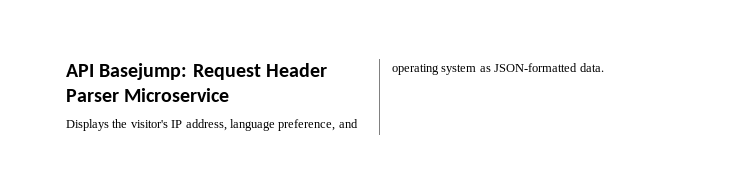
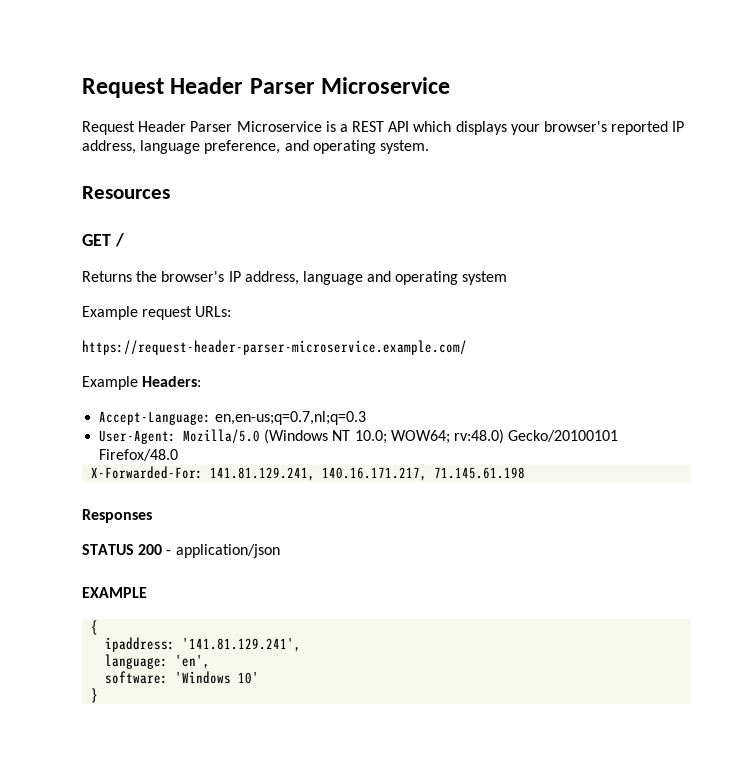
[66,63,188,80] API Basejump: -> (82, 88) none
[66,119,168,131] Displays the visitor's -> [82,121,669,135] Request Header Parser Microservice is a REST API which displays your browser's reported
[441,63,604,75] system as JSON-formatted data. -> [379,140,429,154] [82,186,170,199] [82,233,124,247] [82,271,508,285] [82,306,232,320] [82,340,467,355] [82,376,202,390] [99,411,367,425] [99,429,619,444] [99,449,179,461] [91,466,526,481] [82,509,152,523] [82,544,280,558] [82,587,147,598] [91,620,99,635] [105,637,302,652] [105,654,211,669] [105,671,260,684] [91,688,99,703] system. // Resources // GET / // Returns the browser's IP address, language and operating system // Example request URLs: // https://request-header-parser-microservice.example.com/ // Example Headers: // Accept-Language: en,en-us;q=0.7,nl;q=0.3 // User-Agent: Mozilla/5.0 (Windows NT 10.0; WOW64; rv:48.0) Gecko/20100101 Firefox/48.0 // X-Forwarded-For: 141.81.129.241, 140.16.171.217, 71.145.61.198 // Responses // STATUS 200 - application/json // EXAMPLE // { // ipaddress: '141.81.129.241', // language: 'en', // software: 'Windows 10' // }

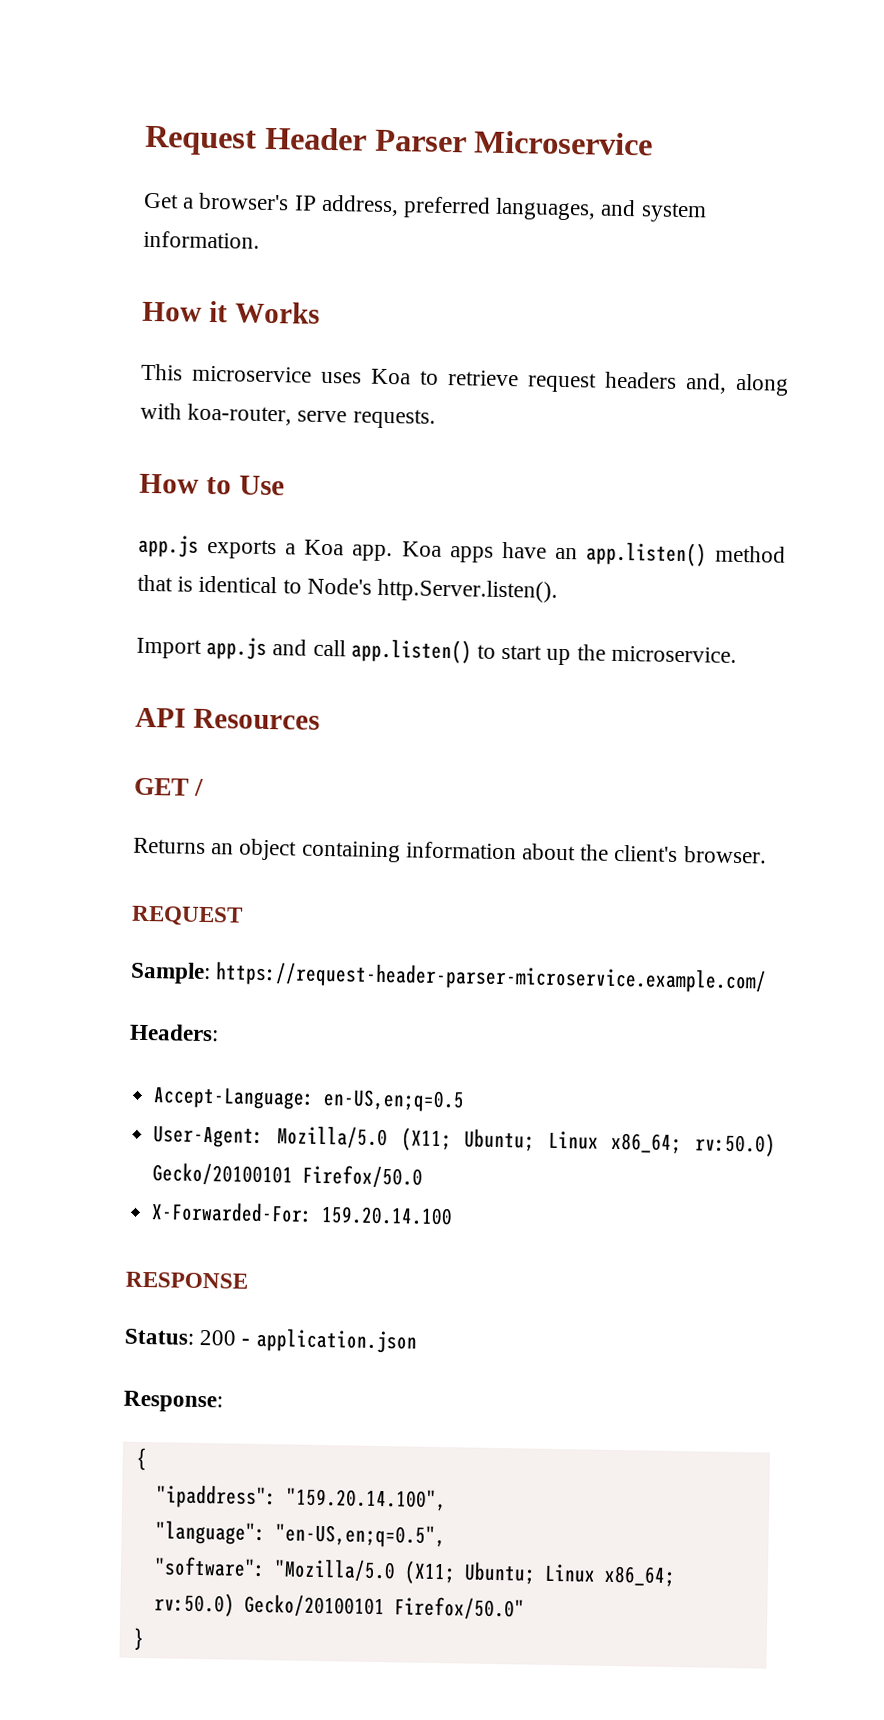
[82,121,685,135] [82,140,429,154] [82,186,170,199] [82,233,124,247] [82,271,508,285] [82,306,232,320] Request Header Parser Microservice is a REST API which displays your browser's reported IP address, language preference, and operating system. // Resources // GET / // Returns the browser's IP address, language and operating system // Example request URLs: // -> [143,192,707,223] [143,230,260,249] [142,300,320,324] [141,363,789,396] [140,402,436,429] [139,473,285,496] [138,534,787,567] [137,574,559,603] [136,636,737,666] [135,707,320,730] [134,777,205,796] [133,837,767,864] [131,905,243,927] [130,961,211,985] Get a browser's IP address, preferred languages, and system information. // How it Works // This microservice uses Koa to retrieve request headers and, along with koa-router, serve requests. // How to Use // app.js exports a Koa app. Koa apps have an app.listen() method that is identical to Node's http.Server.listen(). // Import app.js and call app.listen() to start up the microservice. // API Resources // GET / // Returns an object containing information about the client's browser. // REQUEST // Sample:
[82,376,138,390] Example -> (768, 977) none
[215,411,367,425] en,en-us;q=0.7,nl;q=0.3 -> [323,1089,466,1113] en-US,en;q=0.5
[264,429,619,444] [99,449,179,461] [91,466,526,481] [82,509,152,523] [82,544,280,558] [82,587,147,598] [91,620,99,635] [105,637,302,652] [105,654,211,669] [105,671,260,684] (Windows NT 10.0; WOW64; rv:48.0) Gecko/20100101 Firefox/48.0 // X-Forwarded-For: 141.81.129.241, 140.16.171.217, 71.145.61.198 // Responses // STATUS 200 - application/json // EXAMPLE // { // ipaddress: '141.81.129.241', // language: 'en', // software: 'Windows 10' -> [400,1127,777,1157] [152,1162,424,1189] [151,1201,454,1226] [125,1271,248,1289] [124,1327,418,1354] [123,1390,223,1413] [135,1447,148,1471] [155,1484,447,1512] [154,1520,446,1549] [153,1556,676,1588] [153,1592,525,1621] (X11; Ubuntu; Linux x86_64; rv:50.0) Gecko/20100101 Firefox/50.0 // X-Forwarded-For: 159.20.14.100 // RESPONSE // Status: 200 - application.json // Response: // { // "ipaddress": "159.20.14.100", // "language": "en-US,en;q=0.5", // "software": "Mozilla/5.0 (X11; Ubuntu; Linux x86_64; rv:50.0) Gecko/20100101 Firefox/50.0"

